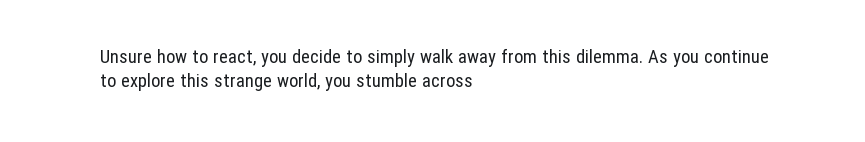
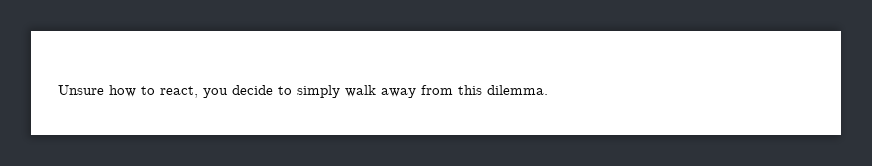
[647,50,769,67] [100,73,473,91] As you continue to explore this strange world, you stumble across -> (548, 90) none

